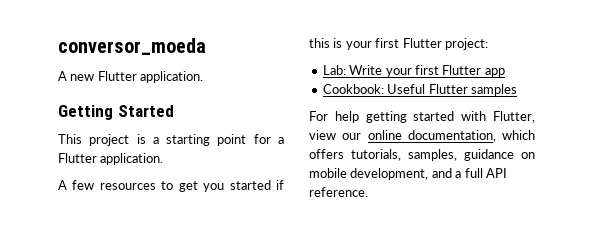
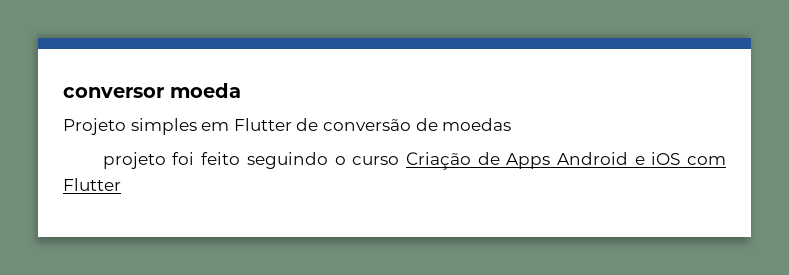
[58,38,206,55] [58,71,204,83] [58,105,174,120] [58,134,284,146] [58,153,164,165] [58,180,284,192] [309,38,488,50] [322,65,505,77] [322,84,517,96] [309,111,535,123] [309,130,535,142] [309,149,535,161] [309,168,507,180] [309,187,368,197] conversor_moeda // A new Flutter application. // Getting Started // This project is a starting point for a Flutter application. // A few resources to get you started if this is your first Flutter project: // Lab: Write your first Flutter app // Cookbook: Useful Flutter samples // For help getting started with Flutter, view our online documentation, which offers tutorials, samples, guidance on mobile development, and a full API reference. -> [63,83,241,98] [63,118,512,135] [102,152,726,170] [63,178,121,191] conversor moeda // Projeto simples em Flutter de conversão de moedas // projeto foi feito seguindo o curso Criação de Apps Android e iOS com Flutter

